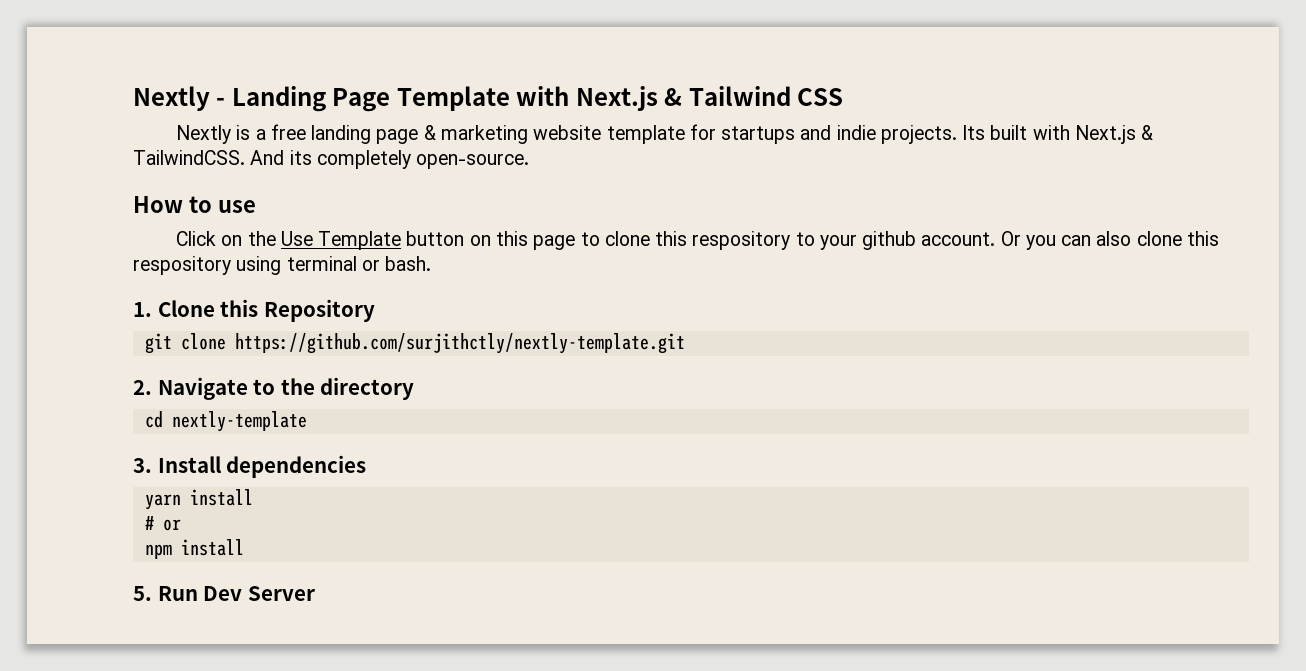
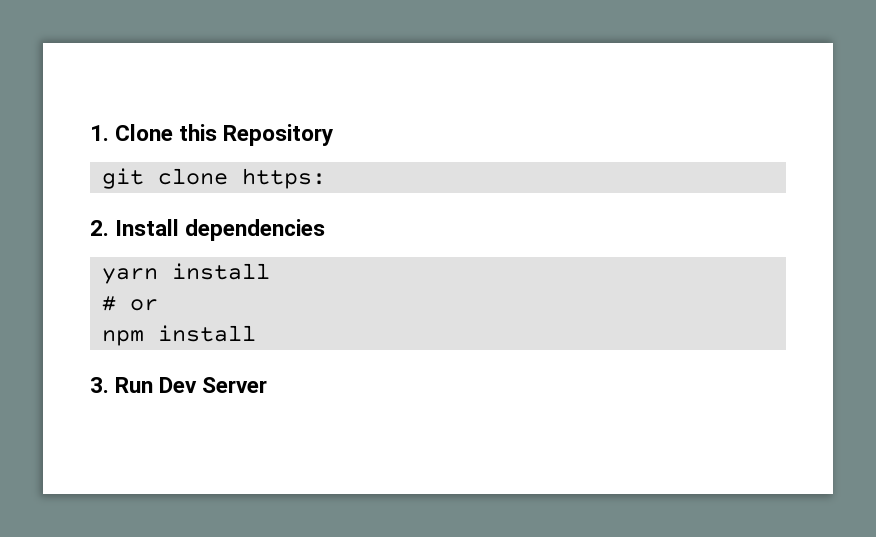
[133,86,844,112] [176,124,1154,144] [133,150,530,169] [133,196,256,213] [176,231,1219,250] [133,256,432,275] Nextly - Landing Page Template with Next.js & Tailwind CSS // Nextly is a free landing page & marketing website template for startups and indie projects. Its built with Next.js & TailwindCSS. And its completely open-source. // How to use // Click on the Use Template button on this page to clone this respository to your github account. Or you can also clone this respository using terminal or bash. // -> (90, 133) none
[234,333,685,354] https://github.com/surjithctly/nextly-template.git -> [241,168,326,189] https:
[157,377,415,400] [144,411,307,432] [133,458,152,473] Navigate to the directory // cd nextly-template // 3. -> (109, 228) none
[133,586,152,601] 5. -> [90,377,109,393] 3.

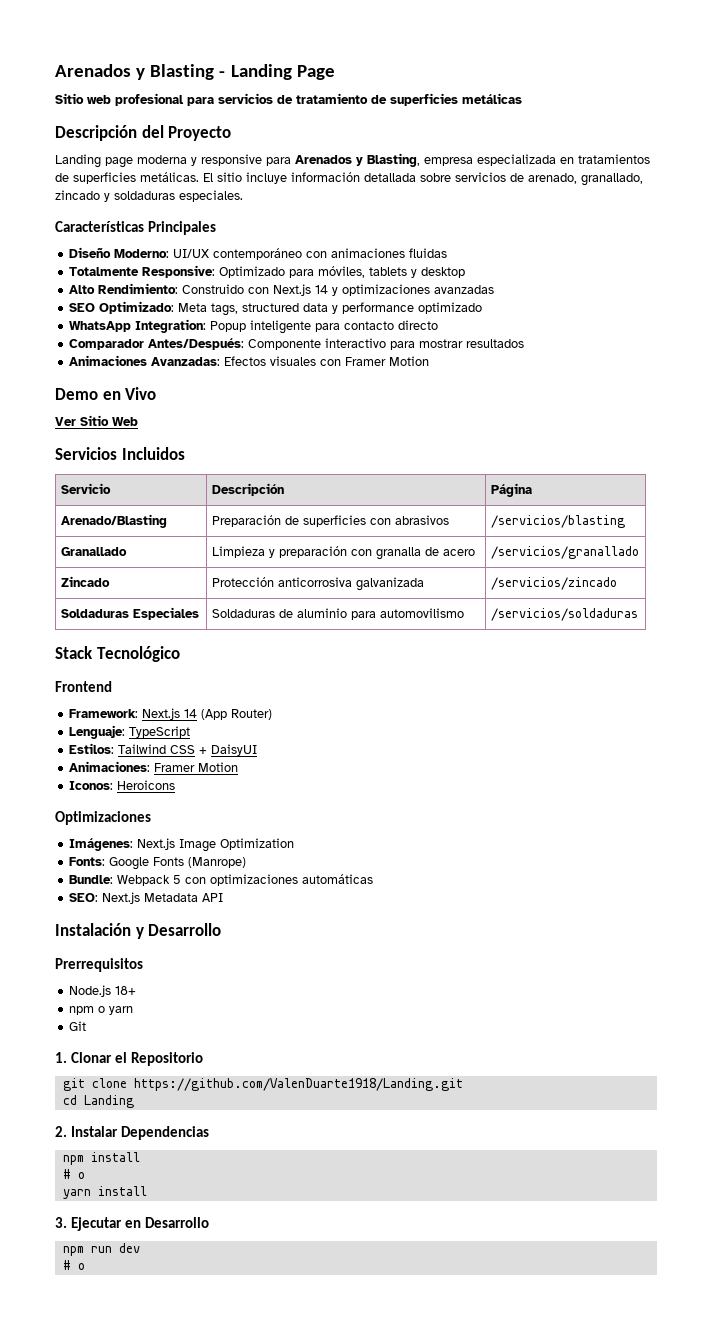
[90,124,334,146] [101,168,326,189] [90,219,326,241] [101,263,270,284] [101,296,158,311] [101,325,256,346] [90,377,268,393] 1. Clone this Repository // git clone https: // 2. Install dependencies // yarn install // # or // npm install // 3. Run Dev Server -> [55,64,335,80] [55,93,522,106] [55,125,232,141] [55,153,650,168] [55,172,643,186] [55,190,243,202] [55,221,217,235] [69,247,448,260] [69,265,466,278] [69,283,495,296] [69,301,483,316] [69,319,439,334] [69,338,525,350] [69,355,430,366] [55,387,157,400] [55,415,138,426] [55,447,185,460] [60,483,111,494] [211,483,284,496] [490,483,532,497] [60,514,167,528] [211,515,449,527] [490,515,625,528] [60,547,127,556] [211,546,475,560] [490,546,639,559] [60,576,110,587] [211,577,424,591] [490,577,617,590] [60,607,199,620] [211,608,464,620] [490,608,638,621] [55,646,180,662] [55,681,112,692] [69,708,273,720] [69,725,191,739] [69,743,258,756] [69,761,239,772] [69,780,176,790] [55,811,151,825] [69,838,295,852] [69,857,247,870] [69,874,374,886] [69,892,224,904] [55,923,222,939] [55,958,143,972] [69,985,137,997] [69,1006,134,1015] [69,1021,87,1031] [55,1052,204,1066] [62,1078,463,1091] [62,1095,134,1108] [55,1126,210,1140] [62,1152,140,1165] [62,1169,85,1179] [62,1186,147,1199] [55,1217,210,1231] [62,1243,140,1256] [62,1260,85,1270] Arenados y Blasting - Landing Page // Sitio web profesional para servicios de tratamiento de superficies metálicas // Descripción del Proyecto // Landing page moderna y responsive para Arenados y Blasting, empresa especializada en tratamientos de superficies metálicas. El sitio incluye información detallada sobre servicios de arenado, granallado, zincado y soldaduras especiales. // Características Principales // Diseño Moderno: UI/UX contemporáneo con animaciones fluidas // Totalmente Responsive: Optimizado para móviles, tablets y desktop // Alto Rendimiento: Construido con Next.js 14 y optimizaciones avanzadas // SEO Optimizado: Meta tags, structured data y performance optimizado // WhatsApp Integration: Popup inteligente para contacto directo // Comparador Antes/Después: Componente interactivo para mostrar resultados // Animaciones Avanzadas: Efectos visuales con Framer Motion // Demo en Vivo // Ver Sitio Web // Servicios Incluidos // Servicio | Descripción | Página // Arenado/Blasting | Preparación de superficies con abrasivos | /servicios/blasting // Granallado | Limpieza y preparación con granalla de acero | /servicios/granallado // Zincado | Protección anticorrosiva galvanizada | /servicios/zincado // Soldaduras Especiales | Soldaduras de aluminio para automovilismo | /servicios/soldaduras // Stack Tecnológico // Frontend // Framework: Next.js 14 (App Router) // Lenguaje: TypeScript // Estilos: Tailwind CSS + DaisyUI // Animaciones: Framer Motion // Iconos: Heroicons // Optimizaciones // Imágenes: Next.js Image Optimization // Fonts: Google Fonts (Manrope) // Bundle: Webpack 5 con optimizaciones automáticas // SEO: Next.js Metadata API // Instalación y Desarrollo // Prerrequisitos // Node.js 18+ // npm o yarn // Git // 1. Clonar el Repositorio // git clone https://github.com/ValenDuarte1918/Landing.git // cd Landing // 2. Instalar Dependencias // npm install // # o // yarn install // 3. Ejecutar en Desarrollo // npm run dev // # o

